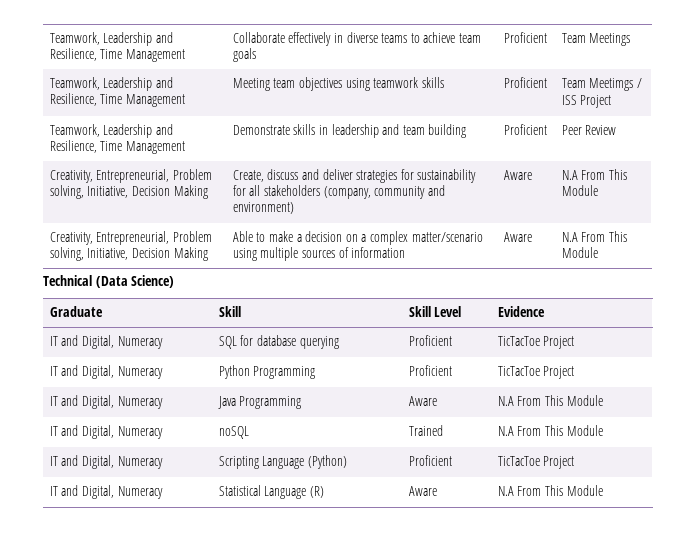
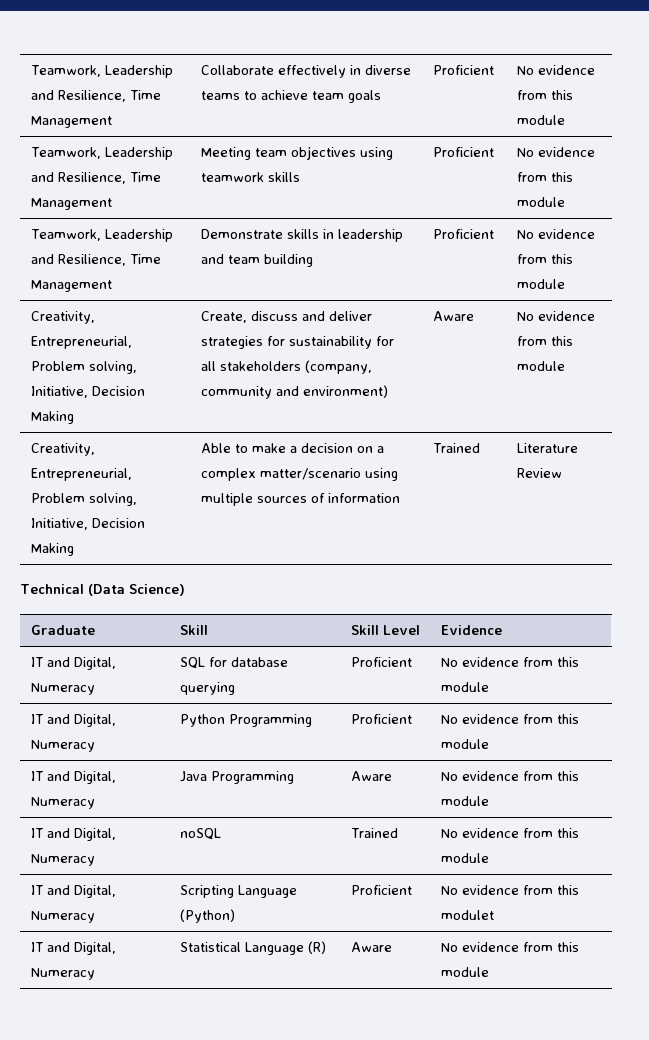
[561,33,631,46] Team Meetings -> [516,65,595,75] [516,90,573,100] [516,115,565,125] No evidence from this module
[561,78,642,91] [561,95,612,108] Team Meetimgs / ISS Project -> [516,147,595,157] [516,172,573,182] [516,197,565,207] No evidence from this module
[561,125,617,135] Peer Review -> [516,229,595,239] [516,254,573,264] [516,279,565,289] No evidence from this module
[561,169,627,180] [561,185,598,196] N.A From This Module -> [516,311,595,321] [516,336,573,346] [516,361,565,371] No evidence from this module
[503,232,532,242] [561,231,627,242] [561,247,598,258] Aware | N.A From This Module -> [432,443,480,453] [516,443,578,453] [516,468,562,478] Trained | Literature Review
[497,336,575,349] TicTacToe Project -> [440,657,579,667] [440,682,489,692] No evidence from this module
[497,366,575,379] TicTacToe Project -> [440,714,579,724] [440,739,489,749] No evidence from this module
[497,395,603,406] N.A From This Module -> [440,771,579,781] [440,796,489,806] No evidence from this module
[497,425,603,436] N.A From This Module -> [440,828,579,838] [440,853,489,863] No evidence from this module
[497,456,575,469] TicTacToe Project -> [440,885,579,895] [440,910,494,920] No evidence from this modulet
[497,485,603,496] N.A From This Module -> [440,942,579,952] [440,967,489,977] No evidence from this module

